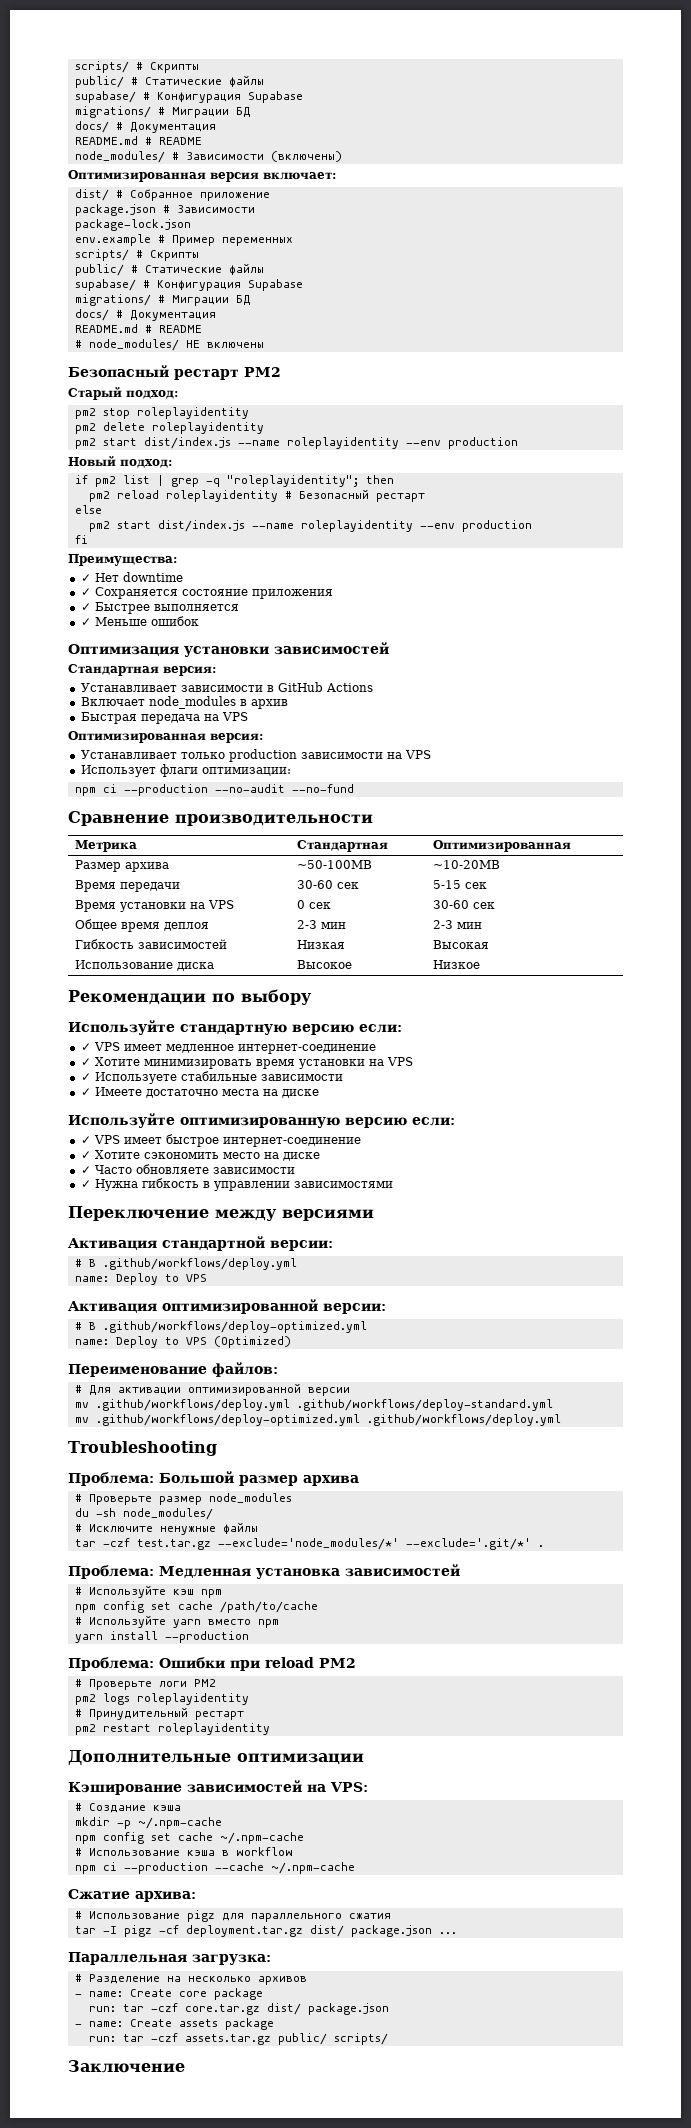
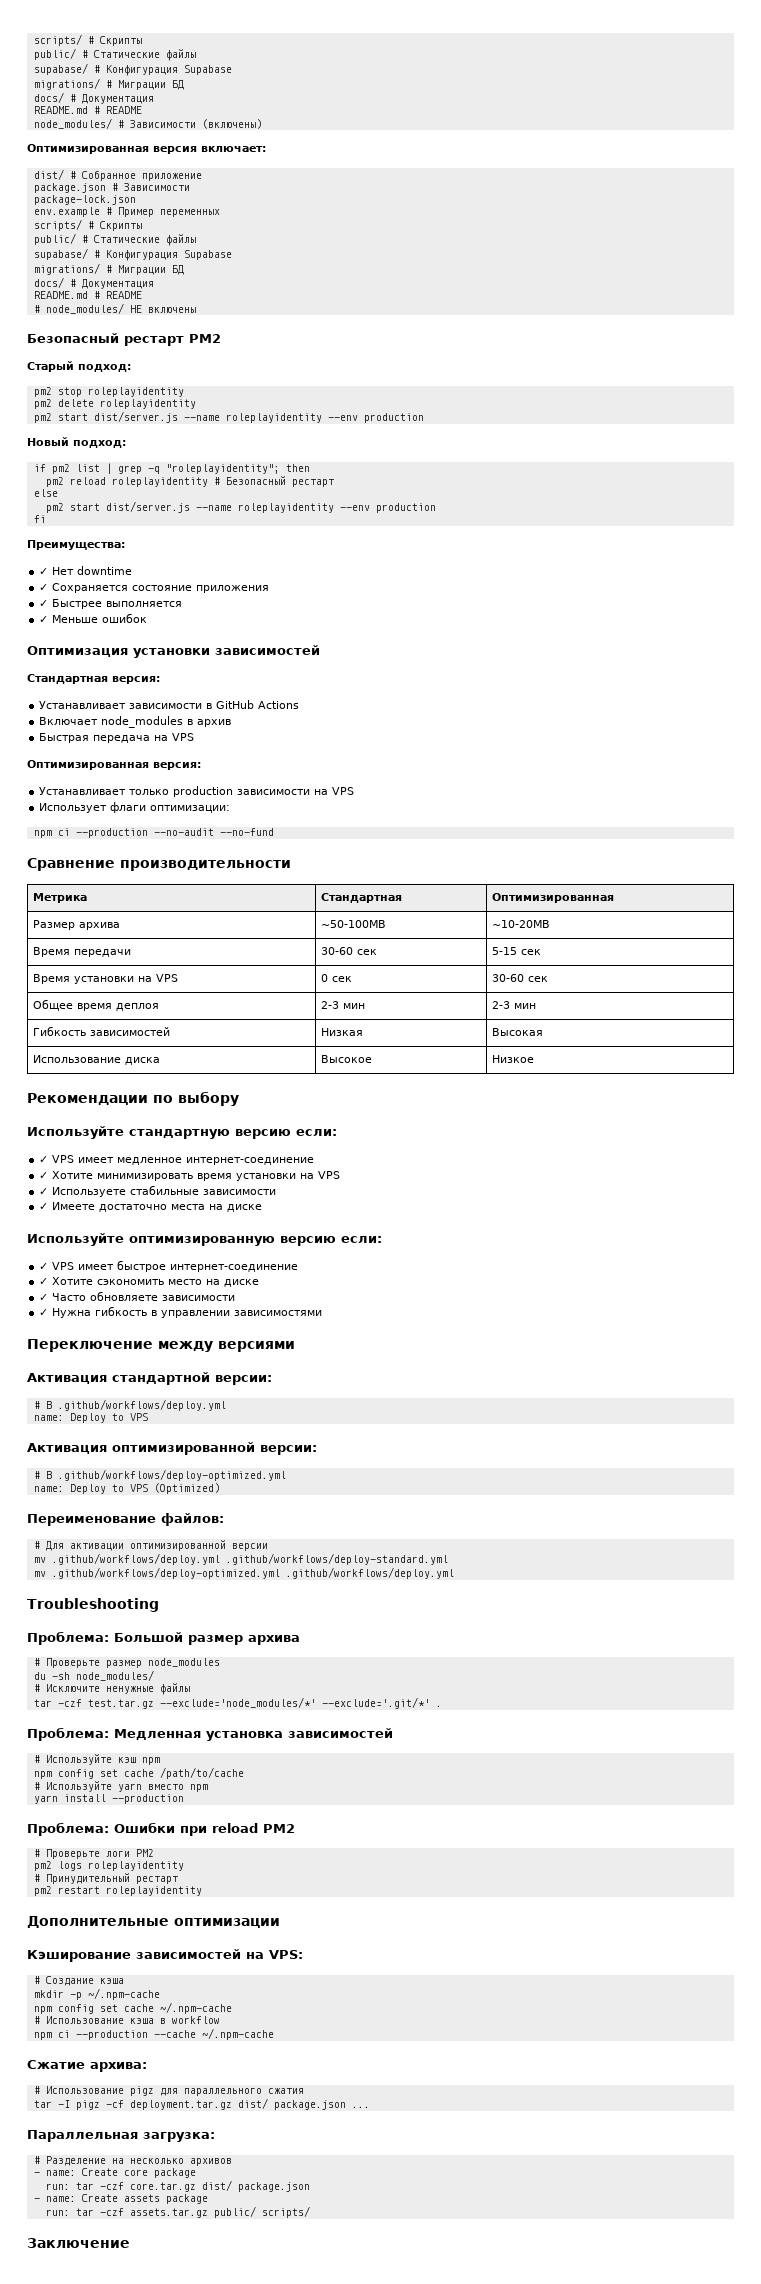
[143,437,231,449] dist/index.js -> [93,411,178,423] dist/server.js
[157,520,245,532] dist/index.js -> [105,501,190,513] dist/server.js

